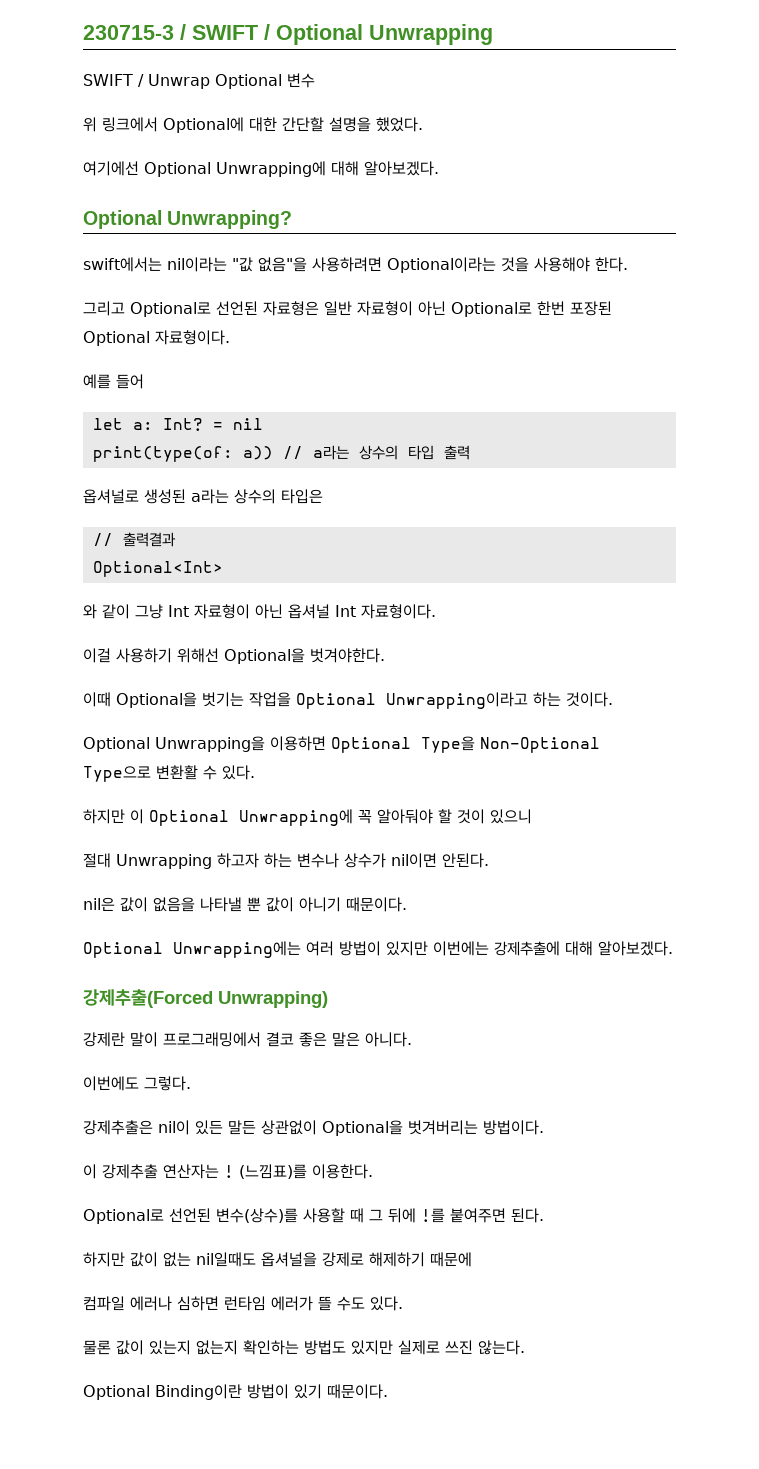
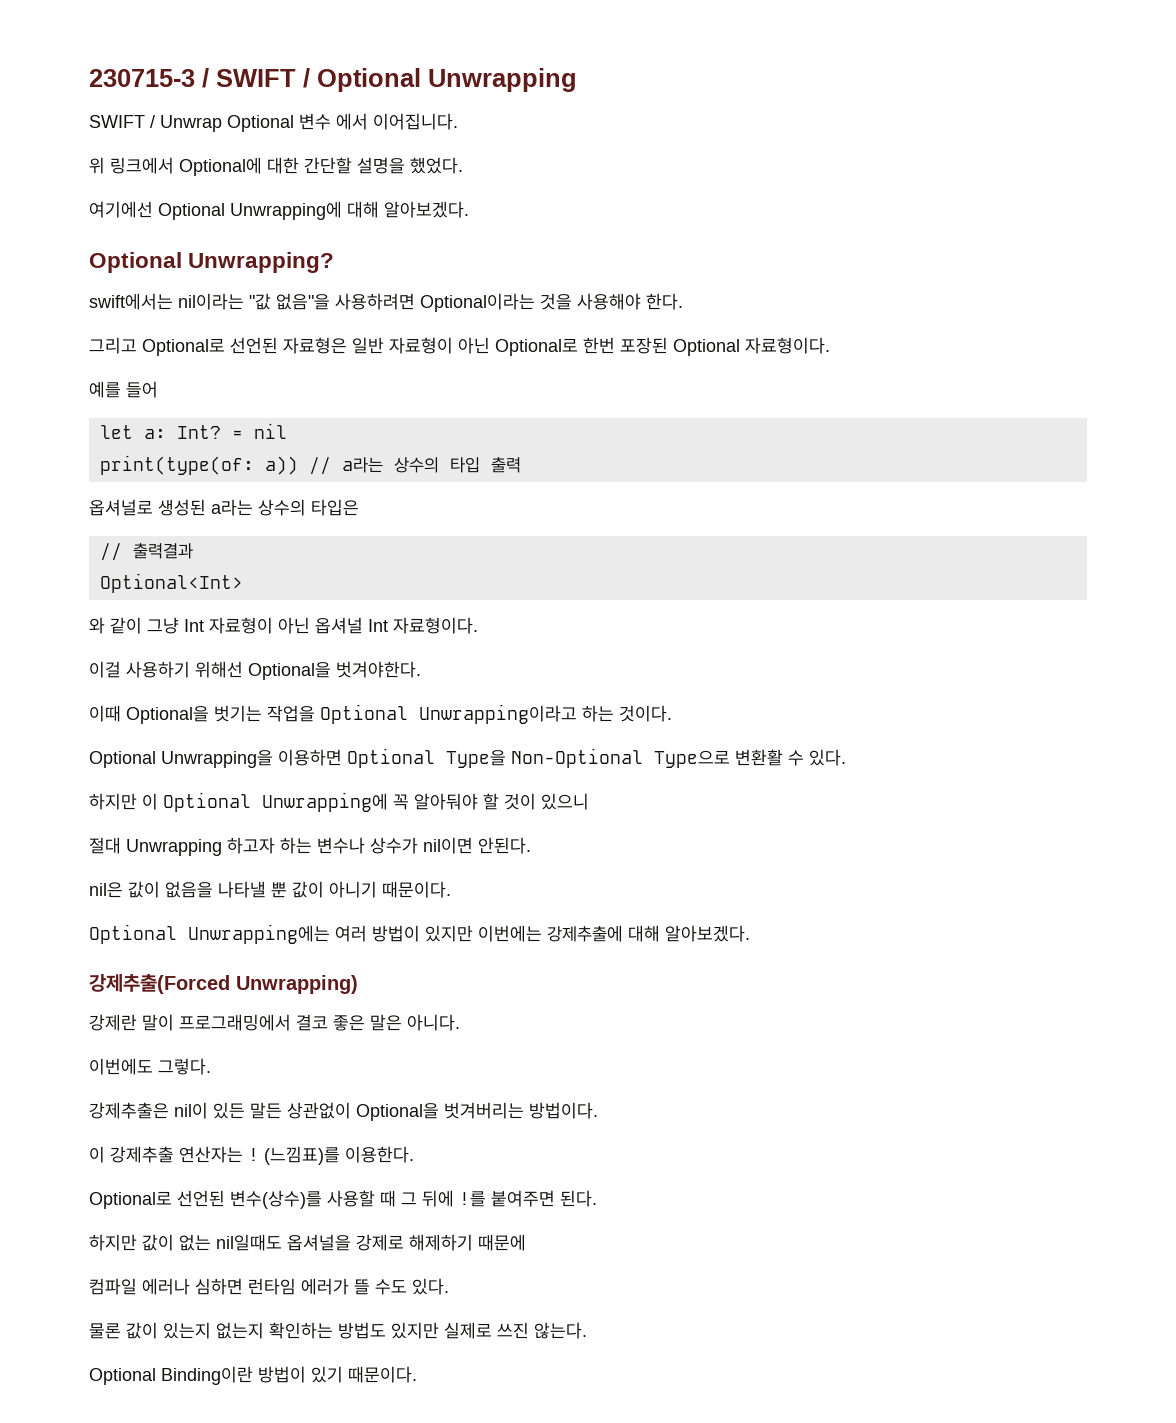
(315, 80) none -> [336,113,458,130] 에서 이어집니다.

